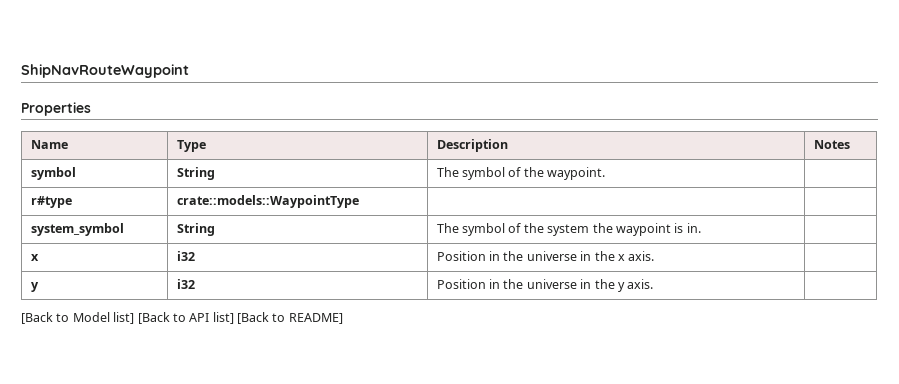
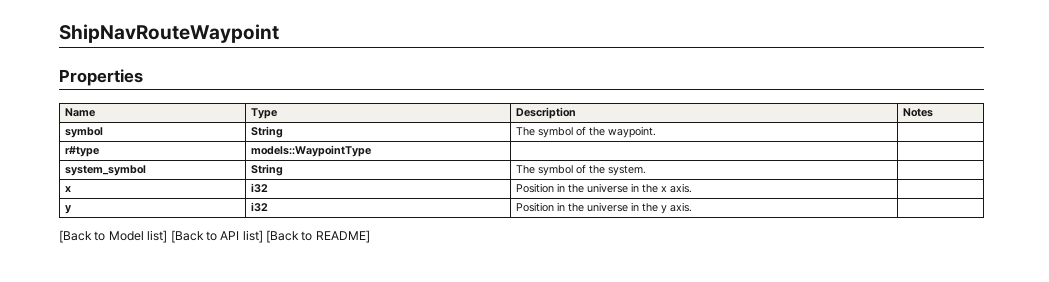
[176,195,359,208] crate::models::WaypointType -> [251,145,372,157] models::WaypointType
[547,223,701,236] system the waypoint is in. -> [608,165,647,176] system.

